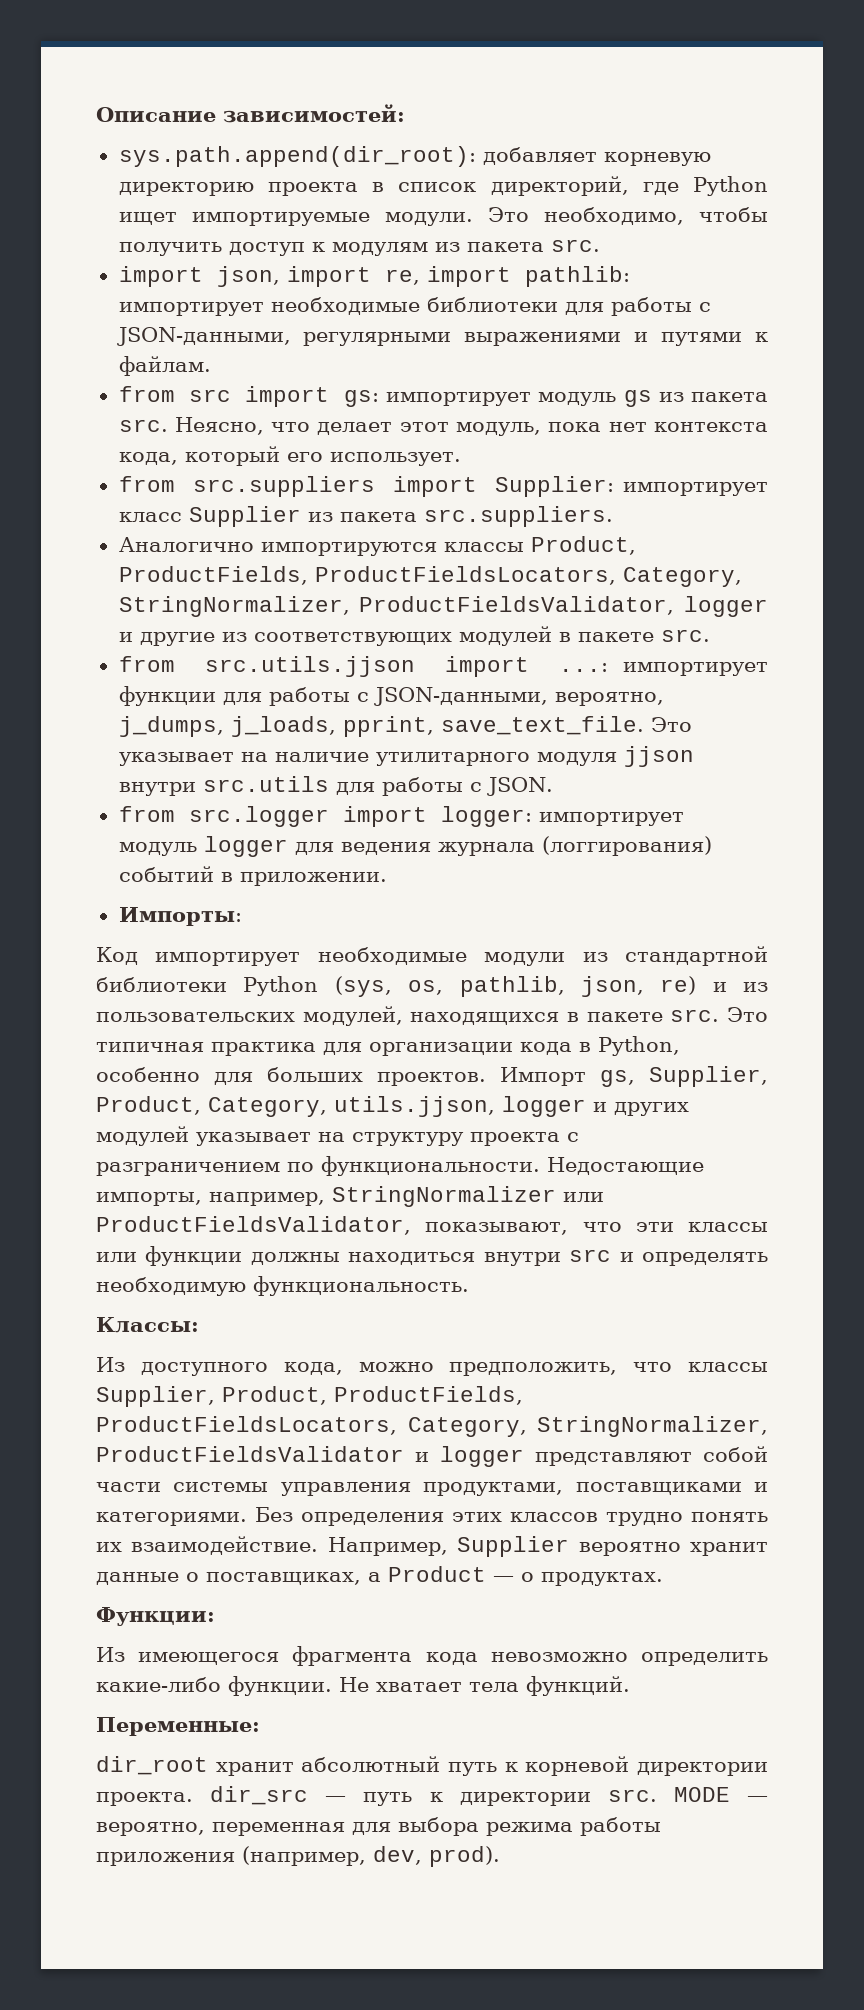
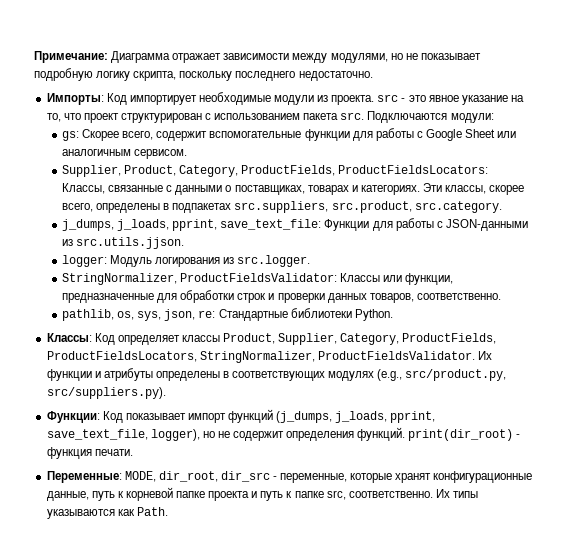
[96,104,405,123] [118,146,711,167] [118,176,768,196] [118,207,769,226] [118,239,600,256] [118,266,630,287] [118,297,711,316] [116,327,768,346] [118,356,211,376] [118,386,769,407] [118,417,768,436] [118,446,461,466] [118,476,768,497] [118,506,613,527] [118,536,636,556] [118,566,742,587] [118,596,769,617] [118,626,710,646] [118,656,768,677] [118,686,664,706] [118,716,692,737] [118,746,694,767] [118,776,553,796] [118,806,684,827] [118,836,712,857] [118,866,387,886] Описание зависимостей: // sys.path.append(dir_root): добавляет корневую директорию проекта в список директорий, где Python ищет импортируемые модули. Это необходимо, чтобы получить доступ к модулям из пакета src. // import json, import re, import pathlib: импортирует необходимые библиотеки для работы с JSON-данными, регулярными выражениями и путями к файлам. // from src import gs: импортирует модуль gs из пакета src. Неясно, что делает этот модуль, пока нет контекста кода, который его использует. // from src.suppliers import Supplier: импортирует класс Supplier из пакета src.suppliers. // Аналогично импортируются классы Product, ProductFields, ProductFieldsLocators, Category, StringNormalizer, ProductFieldsValidator, logger и другие из соответствующих модулей в пакете src. // from src.utils.jjson import ...: импортирует функции для работы с JSON-данными, вероятно, j_dumps, j_loads, pprint, save_text_file. Это указывает на наличие утилитарного модуля jjson внутри src.utils для работы с JSON. // from src.logger import logger: импортирует модуль logger для ведения журнала (логгирования) событий в приложении. -> [34,51,481,63] [34,68,373,81] Примечание: Диаграмма отражает зависимости между модулями, но не показывает подробную логику скрипта, поскольку последнего недостаточно.
(242, 916) // -> (104, 99) none
[625,946,768,966] [96,976,768,997] [96,1006,768,1026] [96,1036,680,1056] [96,1066,768,1087] [96,1096,689,1117] [96,1126,579,1146] [96,1156,704,1176] [96,1186,604,1207] [96,1216,768,1235] [96,1246,768,1266] [96,1276,469,1296] [96,1317,199,1333] [96,1357,768,1376] [96,1386,523,1407] [96,1416,768,1437] [96,1446,768,1467] [96,1482,768,1496] [96,1507,768,1526] [96,1536,768,1557] [96,1566,663,1586] [96,1607,215,1626] [96,1646,768,1666] [96,1676,630,1696] [96,1717,260,1736] [96,1756,769,1776] [96,1786,768,1806] [96,1817,661,1836] [96,1846,500,1867] стандартной библиотеки Python (sys, os, pathlib, json, re) и из пользовательских модулей, находящихся в пакете src. Это типичная практика для организации кода в Python, особенно для больших проектов. Импорт gs, Supplier, Product, Category, utils.jjson, logger и других модулей указывает на структуру проекта с разграничением по функциональности. Недостающие импорты, например, StringNormalizer или ProductFieldsValidator, показывают, что эти классы или функции должны находиться внутри src и определять необходимую функциональность. // Классы: // Из доступного кода, можно предположить, что классы Supplier, Product, ProductFields, ProductFieldsLocators, Category, StringNormalizer, ProductFieldsValidator и logger представляют собой части системы управления продуктами, поставщиками и категориями. Без определения этих классов трудно понять их взаимодействие. Например, Supplier вероятно хранит данные о поставщиках, а Product — о продуктах. // Функции: // Из имеющегося фрагмента кода невозможно определить какие-либо функции. Не хватает тела функций. // Переменные: // dir_root хранит абсолютный путь к корневой директории проекта. dir_src — путь к директории src. MODE — вероятно, переменная для выбора режима работы приложения (например, dev, prod). -> [331,94,524,105] [46,111,494,123] [62,128,517,141] [62,149,188,159] [62,165,489,177] [62,183,525,195] [62,201,502,213] [62,218,528,231] [62,237,185,249] [62,255,311,267] [62,273,454,285] [62,290,501,303] [62,308,393,321] [46,333,497,345] [46,351,492,363] [46,368,507,381] [46,387,166,399] [46,409,436,423] [46,427,521,441] [46,447,133,459] [46,471,533,483] [46,487,479,501] [46,507,168,519] проекта. src - это явное указание на то, что проект структурирован с использованием пакета src. Подключаются модули: // gs: Скорее всего, содержит вспомогательные функции для работы с Google Sheet или аналогичным сервисом. // Supplier, Product, Category, ProductFields, ProductFieldsLocators: Классы, связанные с данными о поставщиках, товарах и категориях. Эти классы, скорее всего, определены в подпакетах src.suppliers, src.product, src.category. // j_dumps, j_loads, pprint, save_text_file: Функции для работы с JSON-данными из src.utils.jjson. // logger: Модуль логирования из src.logger. // StringNormalizer, ProductFieldsValidator: Классы или функции, предназначенные для обработки строк и проверки данных товаров, соответственно. // pathlib, os, sys, json, re: Стандартные библиотеки Python. // Классы: Код определяет классы Product, Supplier, Category, ProductFields, ProductFieldsLocators, StringNormalizer, ProductFieldsValidator. Их функции и атрибуты определены в соответствующих модулях (e.g., src/product.py, src/suppliers.py). // Функции: Код показывает импорт функций (j_dumps, j_loads, pprint, save_text_file, logger), но не содержит определения функций. print(dir_root) - функция печати. // Переменные: MODE, dir_root, dir_src - переменные, которые хранят конфигурационные данные, путь к корневой папке проекта и путь к папке src, соответственно. Их типы указываются как Path.

